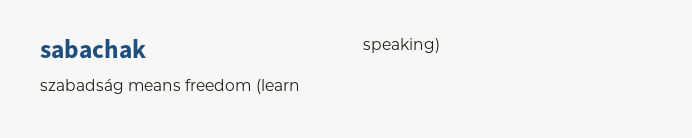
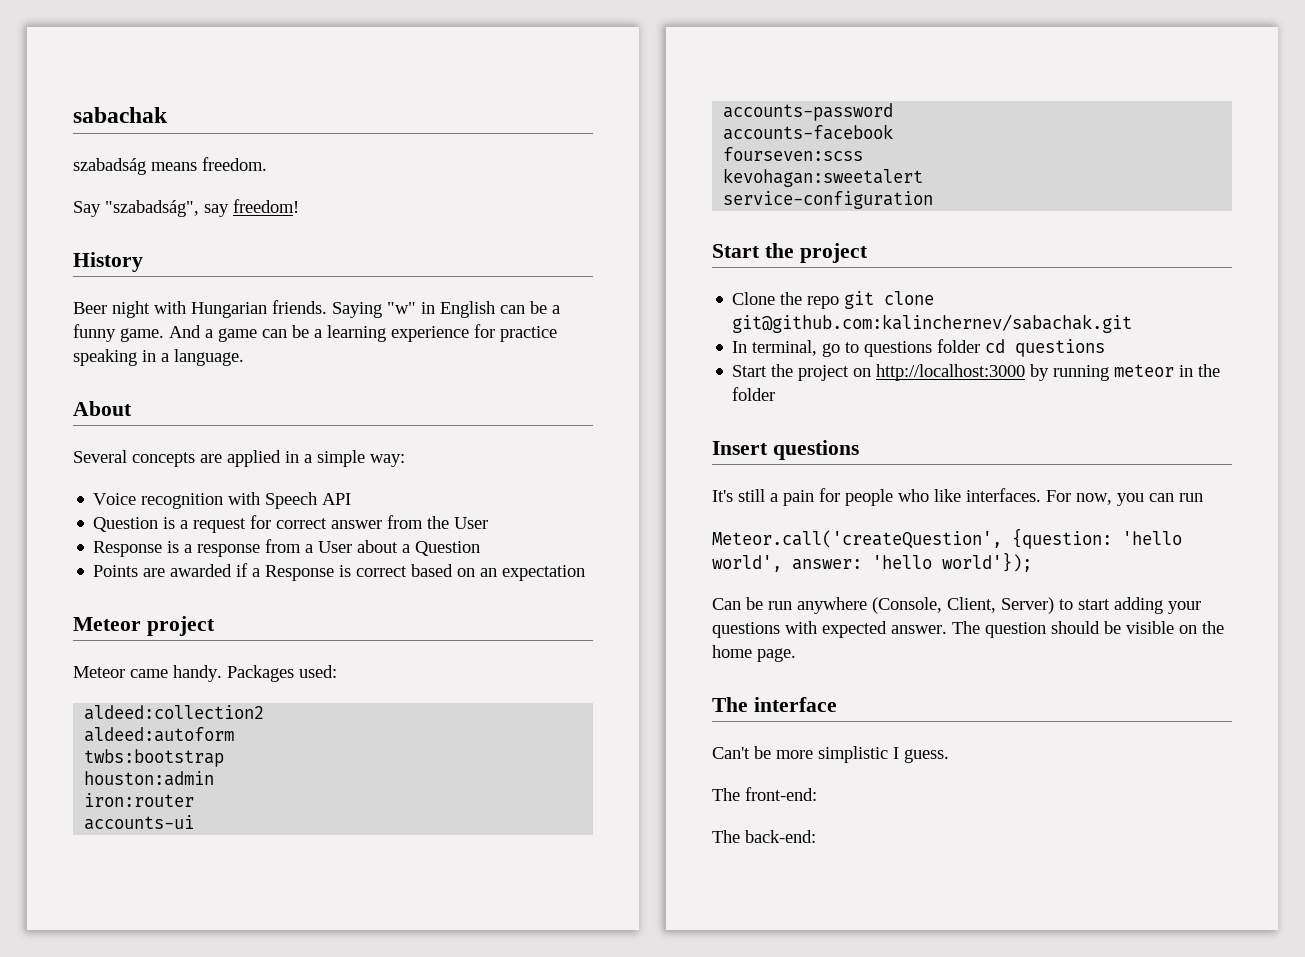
[185,79,300,94] [363,38,440,53] freedom (learn speaking) -> [202,157,267,171] [73,199,299,217] [73,252,143,272] [73,300,560,318] [73,324,557,342] [73,349,244,366] [73,401,132,416] [73,450,405,467] [93,492,352,509] [93,515,489,533] [93,539,481,557] [93,563,586,581] [73,616,215,636] [73,665,337,682] [84,705,265,720] [84,727,235,742] [84,749,225,767] [84,771,215,786] [84,793,195,807] [84,815,195,830] [723,103,894,121] [723,124,894,140] [723,147,864,161] [723,168,924,187] [723,191,934,209] [712,243,868,263] [732,291,935,309] [732,314,1133,333] [732,339,1106,357] [732,364,1221,381] [732,387,776,401] [712,440,859,460] [712,488,1203,506] [712,528,1182,549] [712,552,1032,572] [712,597,1201,614] [712,621,1224,638] [712,645,796,662] [712,697,837,712] [712,746,949,763] [712,787,817,801] [712,830,816,843] freedom. // Say "szabadság", say freedom! // History // Beer night with Hungarian friends. Saying "w" in English can be a funny game. And a game can be a learning experience for practice speaking in a language. // About // Several concepts are applied in a simple way: // Voice recognition with Speech API // Question is a request for correct answer from the User // Response is a response from a User about a Question // Points are awarded if a Response is correct based on an expectation // Meteor project // Meteor came handy. Packages used: // aldeed:collection2 // aldeed:autoform // twbs:bootstrap // houston:admin // iron:router // accounts-ui // accounts-password // accounts-facebook // fourseven:scss // kevohagan:sweetalert // service-configuration // Start the project // Clone the repo git clone git@github.com:kalinchernev/sabachak.git // In terminal, go to questions folder cd questions // Start the project on http://localhost:3000 by running meteor in the folder // Insert questions // It's still a pain for people who like interfaces. For now, you can run // Meteor.call('createQuestion', {question: 'hello world', answer: 'hello world'}); // Can be run anywhere (Console, Client, Server) to start adding your questions with expected answer. The question should be visible on the home page. // The interface // Can't be more simplistic I guess. // The front-end: // The back-end:

